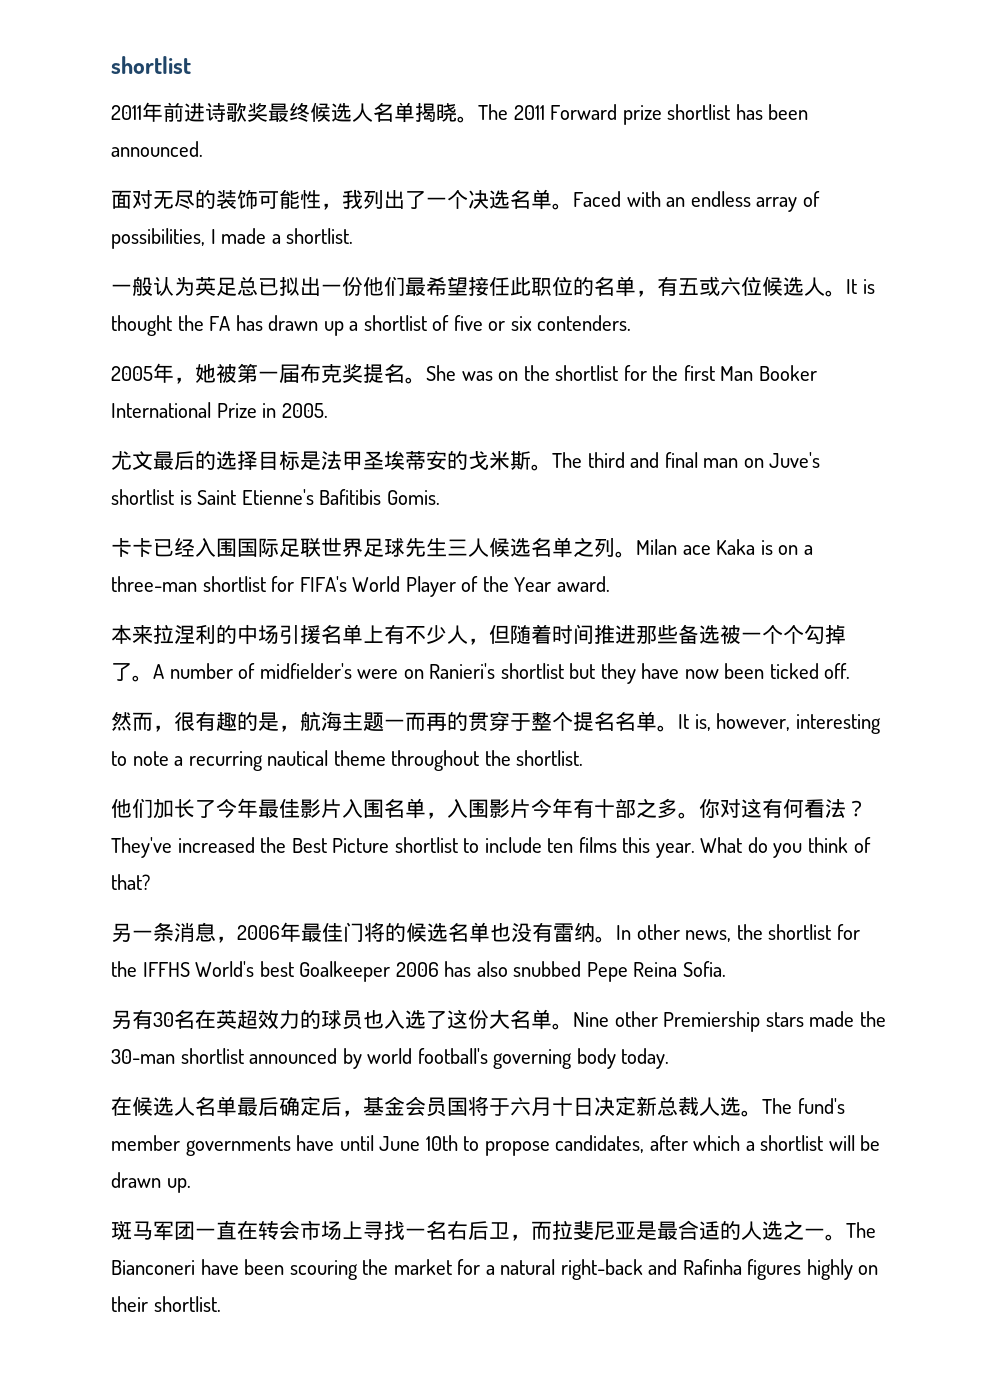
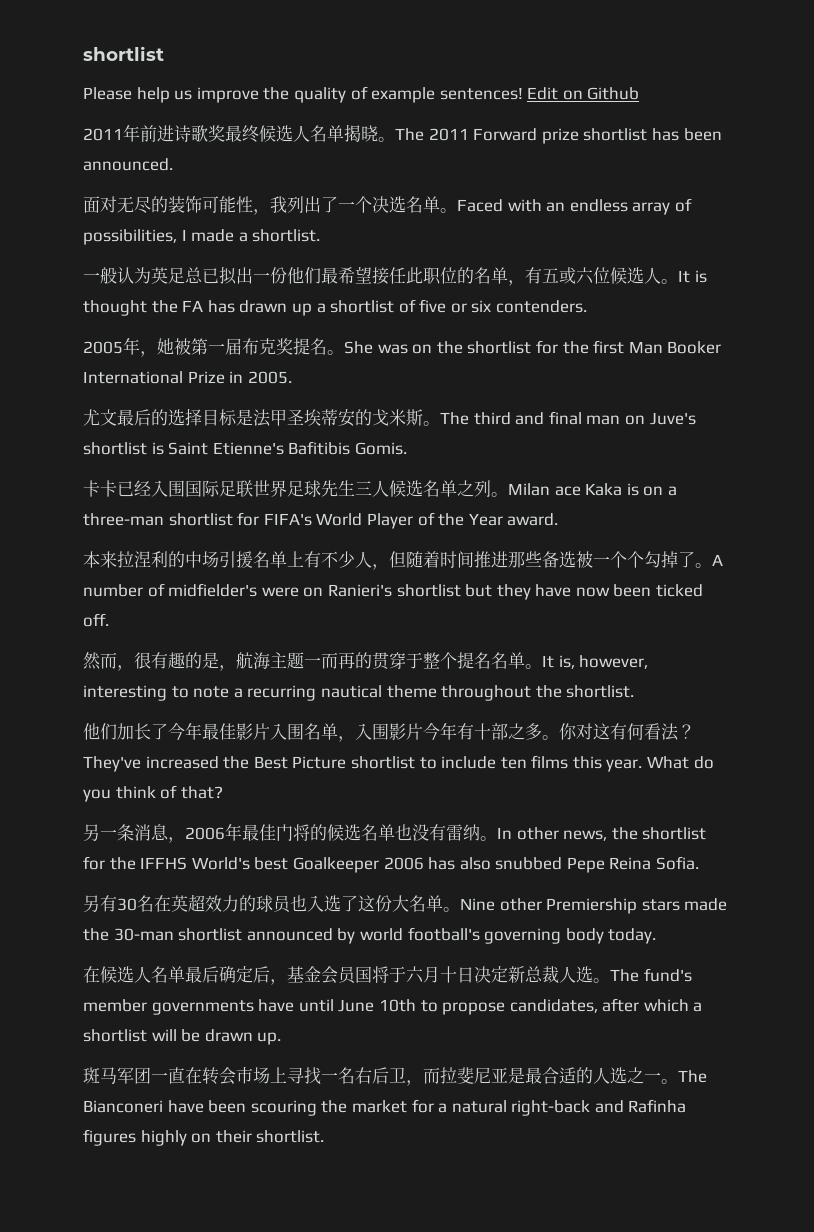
[111,56,191,74] shortlist -> [83,46,164,61] [83,86,640,103] shortlist // Please help us improve the quality of example sentences! Edit on Github

